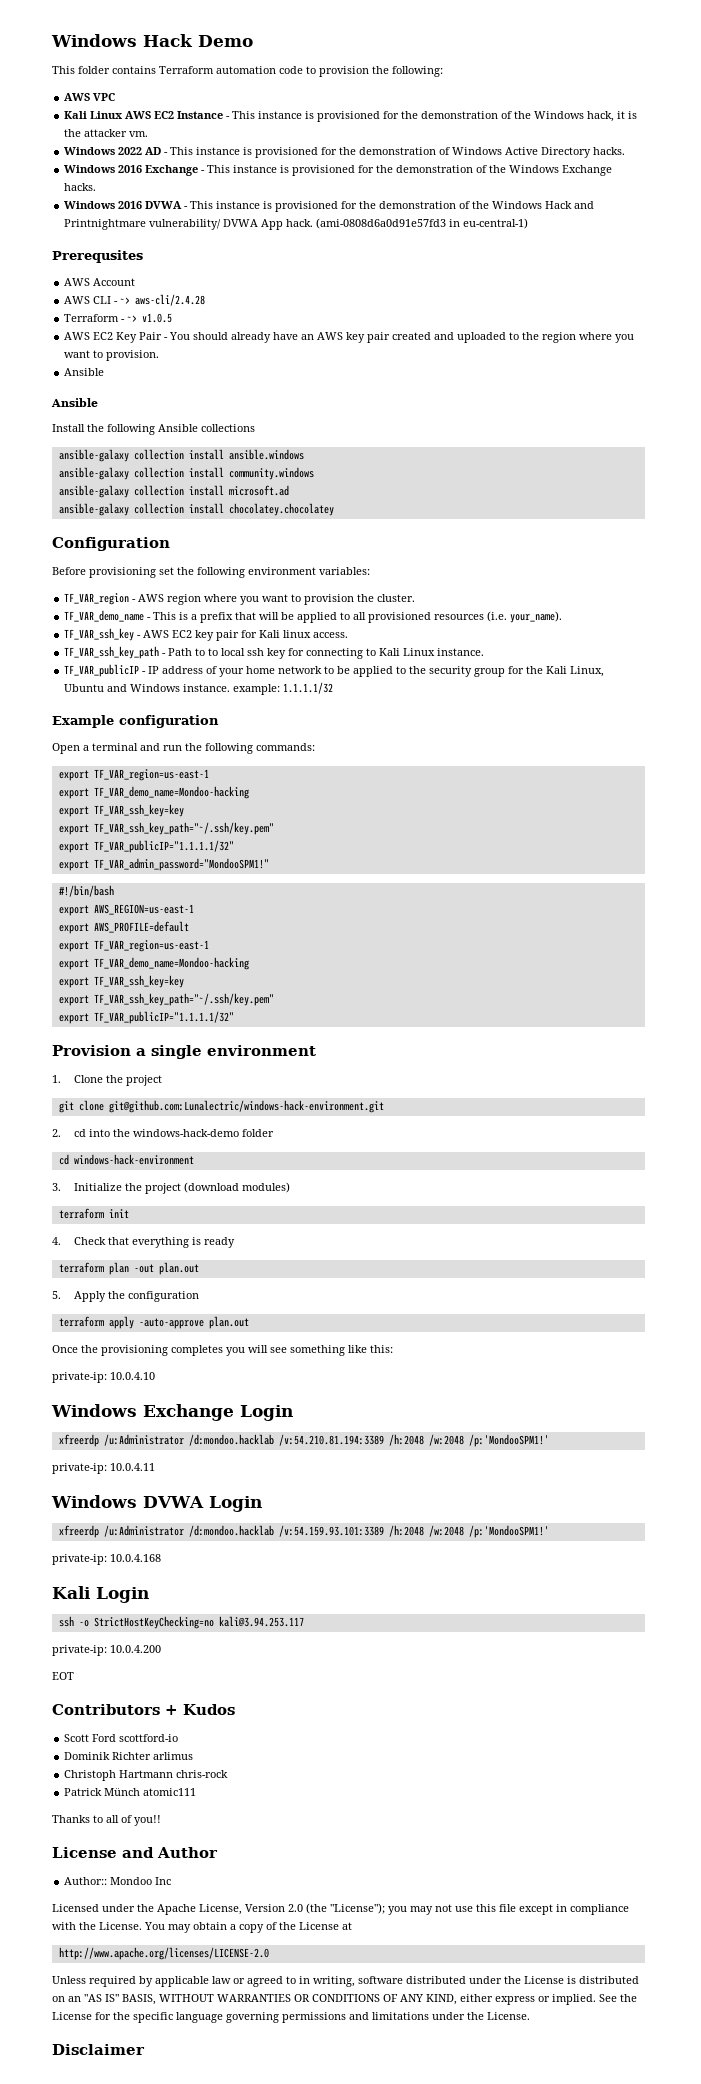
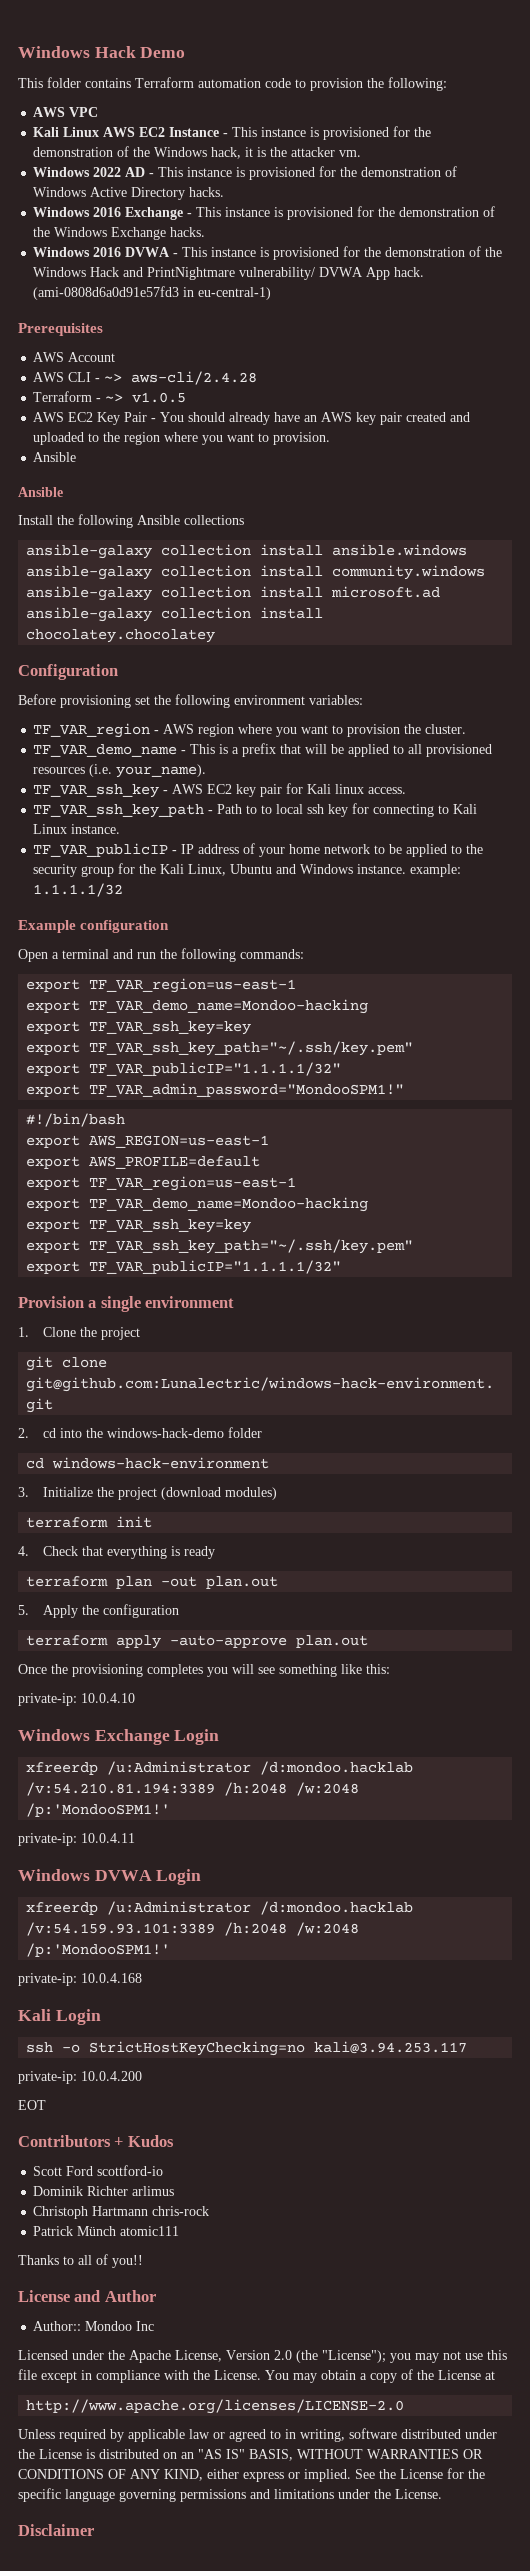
[64,219,147,230] Printnightmare -> [147,267,236,280] PrintNightmare
[52,250,143,263] Prerequsites -> [18,323,103,336] Prerequisites

